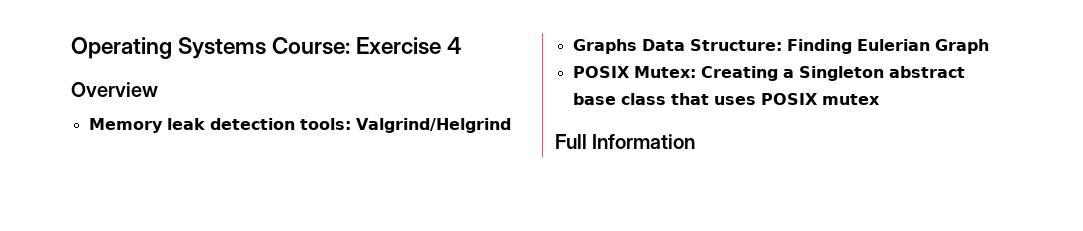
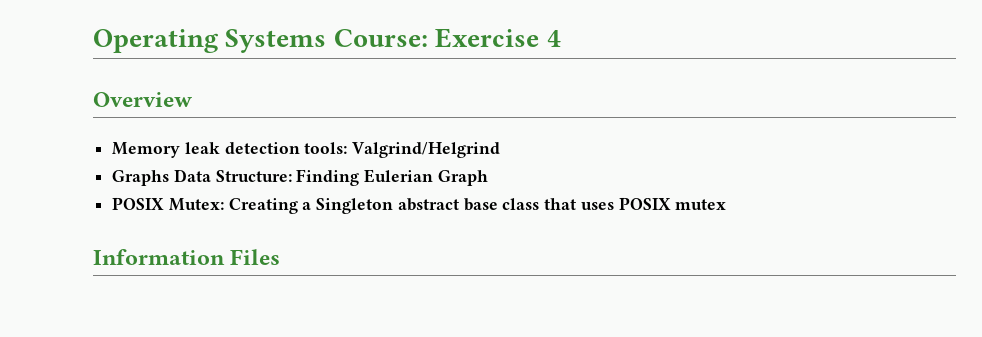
[555,134,696,149] Full Information -> [93,249,281,265] Information Files

